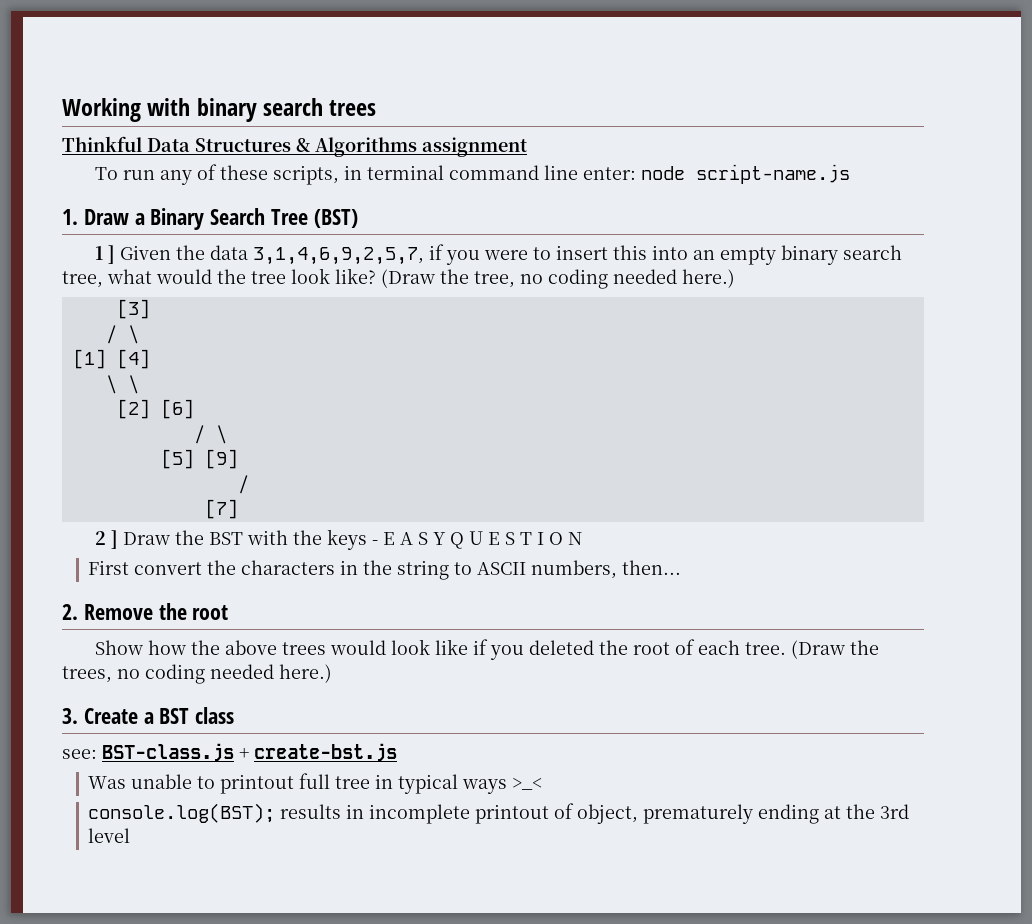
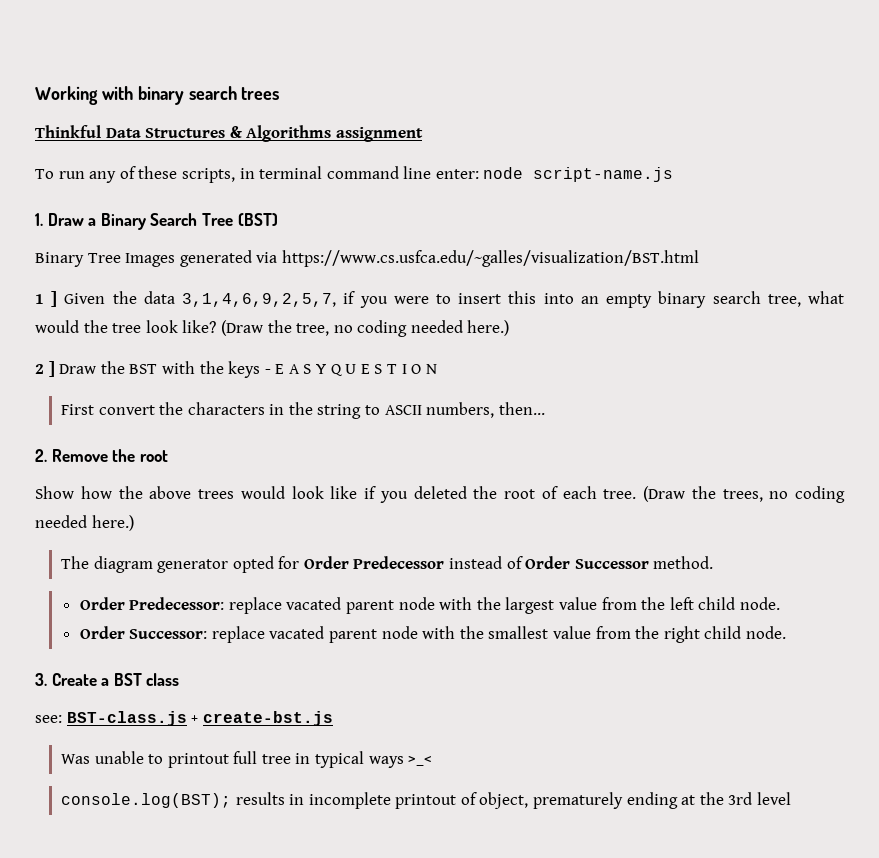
(358, 218) none -> [35,250,699,267] // Binary Tree Images generated via https://www.cs.usfca.edu/~galles/visualization/BST.html
[116,299,150,319] [105,325,139,344] [72,349,150,369] [105,375,139,394] [116,399,194,419] [193,425,227,444] [160,449,238,469] [237,475,249,494] [204,499,238,519] // [3] // / \ // [1] [4] // \ \ // [2] [6] // / \ // [5] [9] // / // [7] -> (510, 328) none
(332, 673) none -> [60,556,714,573] [79,597,780,614] [79,626,786,643] // The diagram generator opted for Order Predecessor instead of Order Successor method. // Order Predecessor: replace vacated parent node with the largest value from the left child node. // Order Successor: replace vacated parent node with the smallest value from the right child node.

